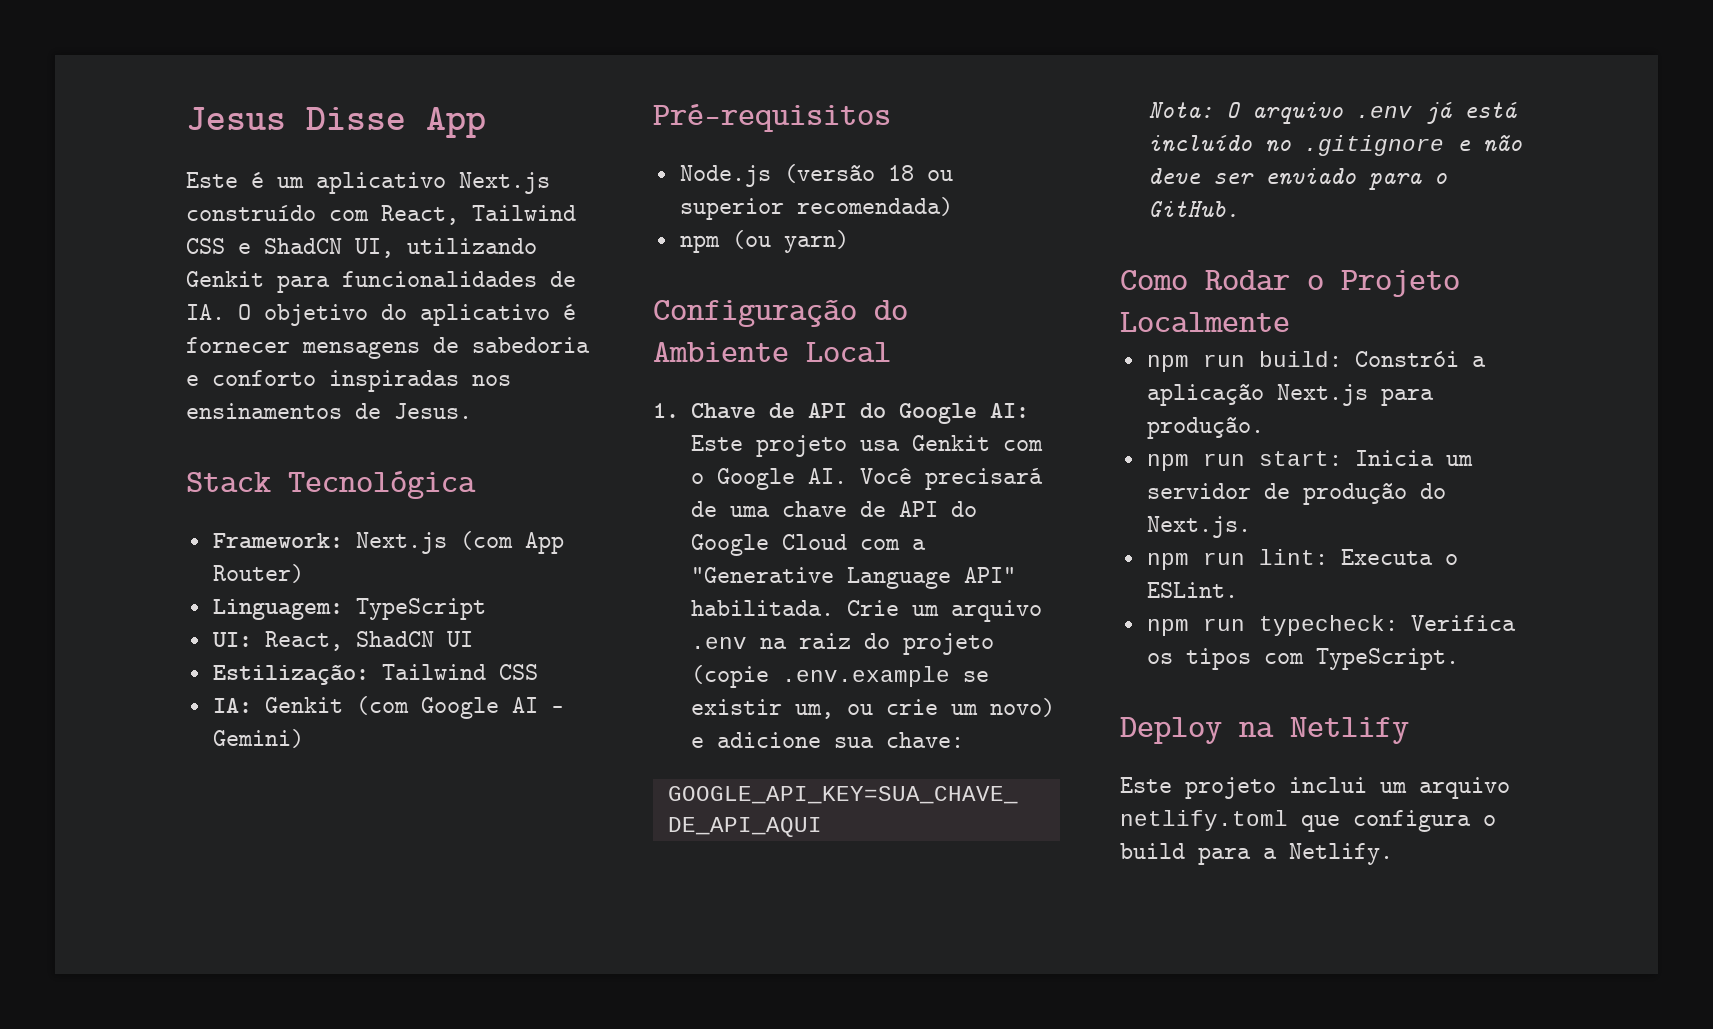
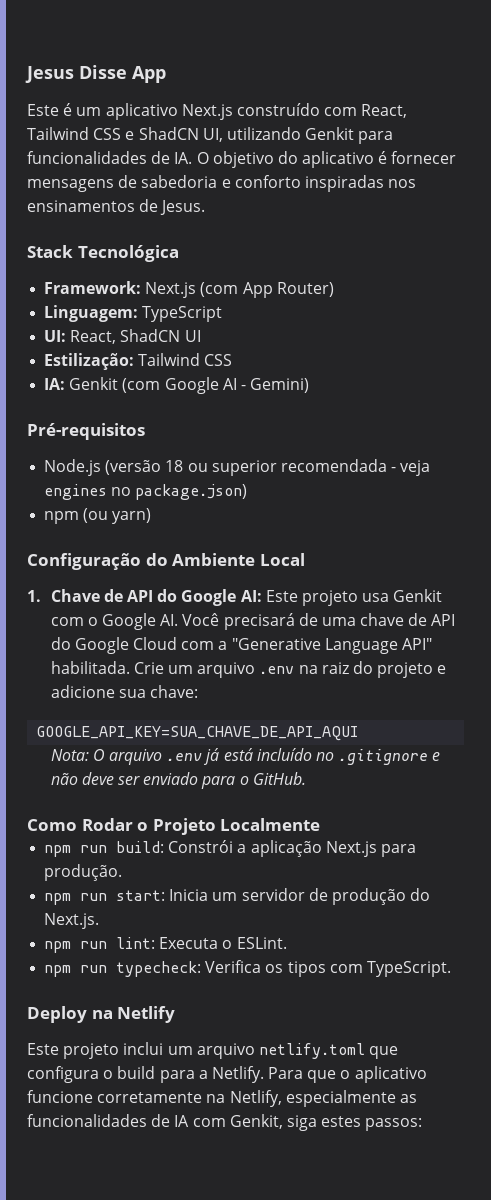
[796,197,953,216] recomendada) -> [280,459,431,476] [44,484,248,500] recomendada - veja engines no package.json)
[691,665,990,688] [691,698,1056,719] (copie .env.example se existir um, ou crie um novo) -> (434, 670) none
(1393, 854) none -> [268,1066,427,1083] [27,1090,417,1107] [27,1114,423,1131] Para que o aplicativo funcione corretamente na Netlify, especialmente as funcionalidades de IA com Genkit, siga estes passos:

